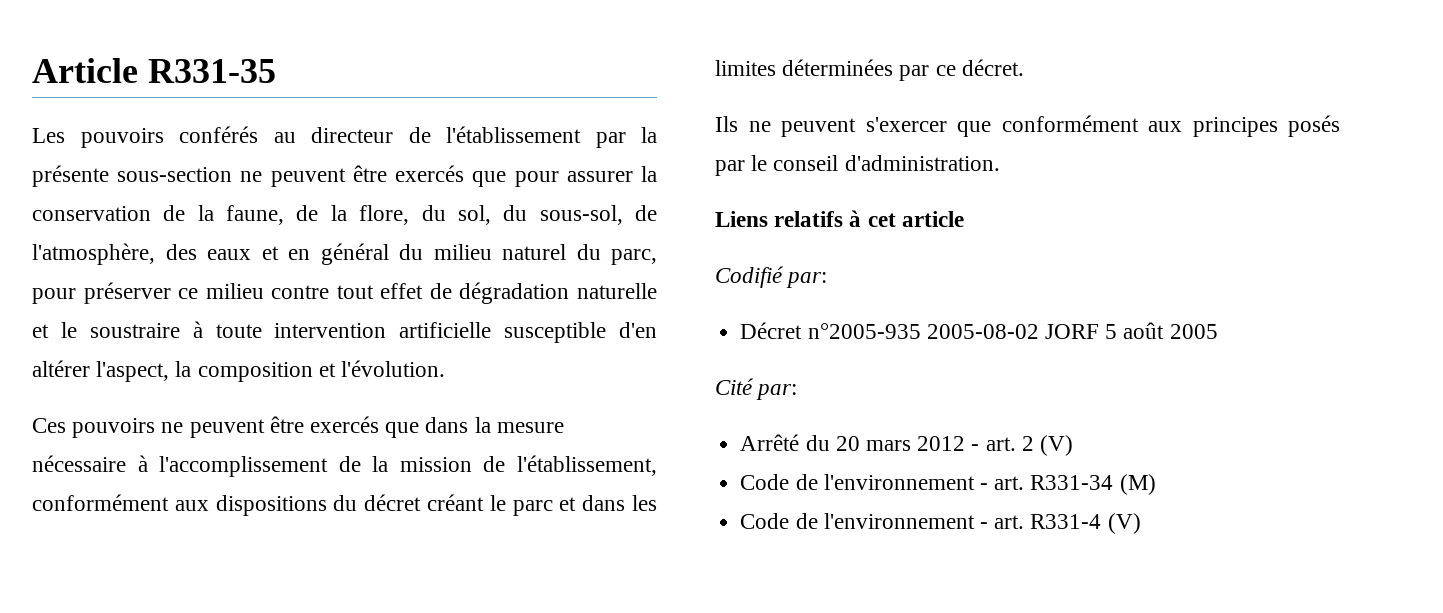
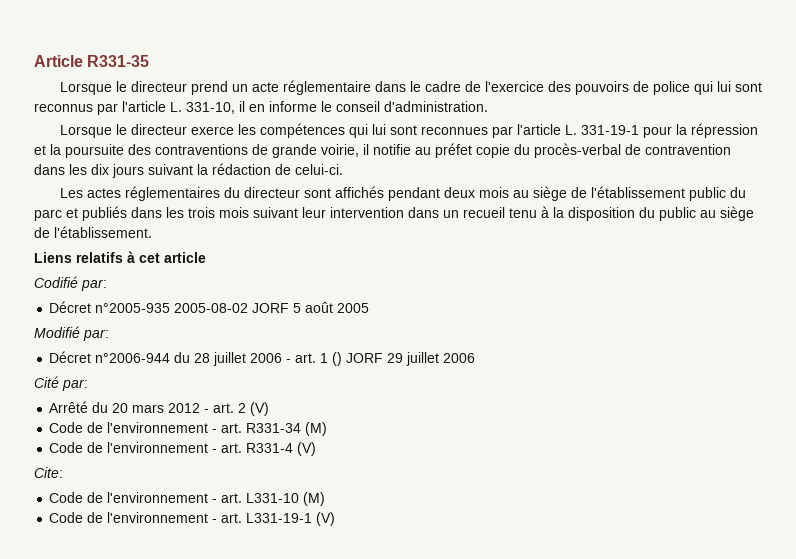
[32,126,657,148] [32,165,657,187] [32,205,658,225] [32,243,657,265] [32,282,657,304] [32,321,657,343] [32,360,446,382] [32,416,564,438] [32,455,657,477] [32,494,657,516] [715,59,1024,81] [715,115,1340,137] [715,155,1000,176] Les pouvoirs conférés au directeur de l'établissement par la présente sous-section ne peuvent être exercés que pour assurer la conservation de la faune, de la flore, du sol, du sous-sol, de l'atmosphère, des eaux et en général du milieu naturel du parc, pour préserver ce milieu contre tout effet de dégradation naturelle et le soustraire à toute intervention artificielle susceptible d'en altérer l'aspect, la composition et l'évolution. // Ces pouvoirs ne peuvent être exercés que dans la mesure nécessaire à l'accomplissement de la mission de l'établissement, conformément aux dispositions du décret créant le parc et dans les limites déterminées par ce décret. // Ils ne peuvent s'exercer que conformément aux principes posés par le conseil d'administration. -> [59,80,762,95] [34,101,488,115] [59,123,758,138] [34,143,731,158] [34,163,343,178] [59,186,746,201] [34,206,754,221] [34,226,152,238] Lorsque le directeur prend un acte réglementaire dans le cadre de l'exercice des pouvoirs de police qui lui sont reconnus par l'article L. 331-10, il en informe le conseil d'administration. // Lorsque le directeur exerce les compétences qui lui sont reconnues par l'article L. 331-19-1 pour la répression et la poursuite des contraventions de grande voirie, il notifie au préfet copie du procès-verbal de contravention dans les dix jours suivant la rédaction de celui-ci. // Les actes réglementaires du directeur sont affichés pendant deux mois au siège de l'établissement public du parc et publiés dans les trois mois suivant leur intervention dans un recueil tenu à la disposition du public au siège de l'établissement.
(1218, 331) none -> [34,326,109,341] [49,351,476,366] // Modifié par: // Décret n°2006-944 du 28 juillet 2006 - art. 1 () JORF 29 juillet 2006
(1141, 523) none -> [34,467,63,478] [49,492,326,506] [49,512,336,526] // Cite: // Code de l'environnement - art. L331-10 (M) // Code de l'environnement - art. L331-19-1 (V)

